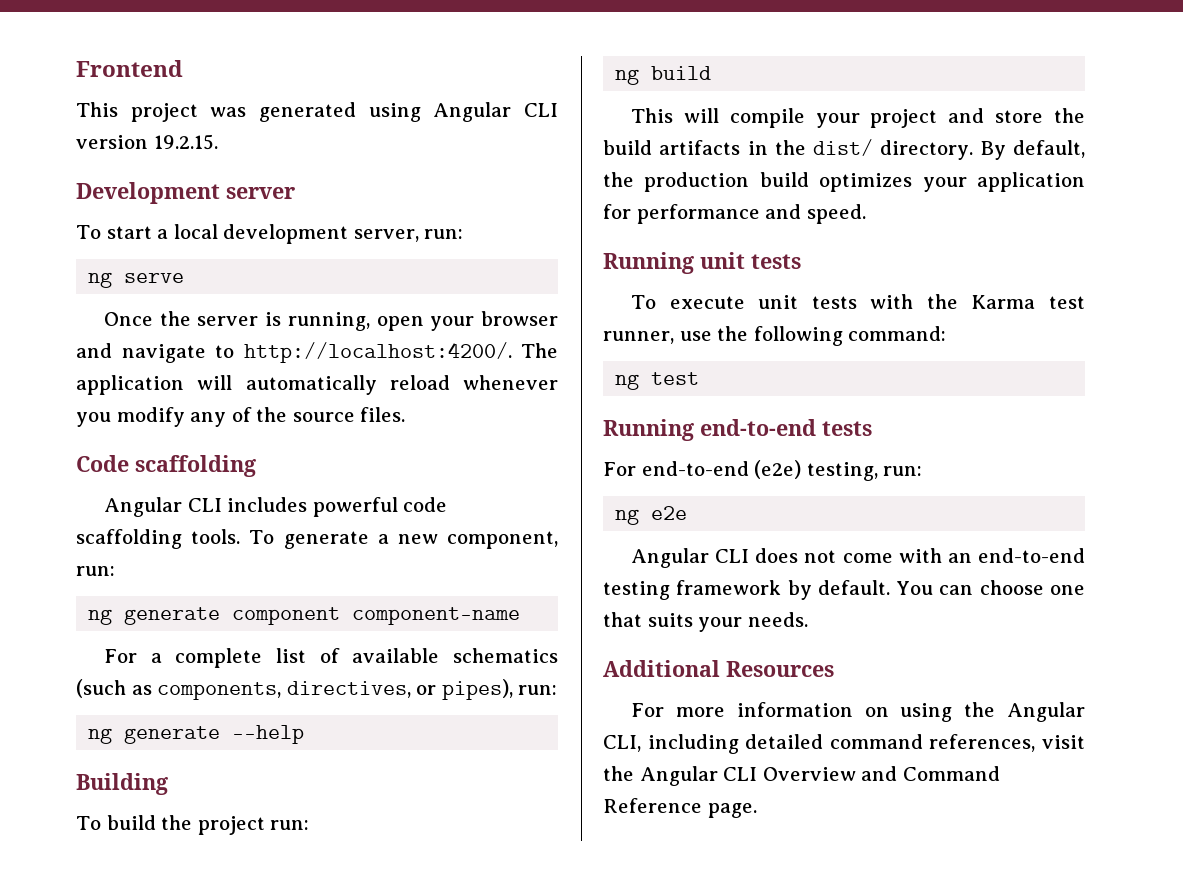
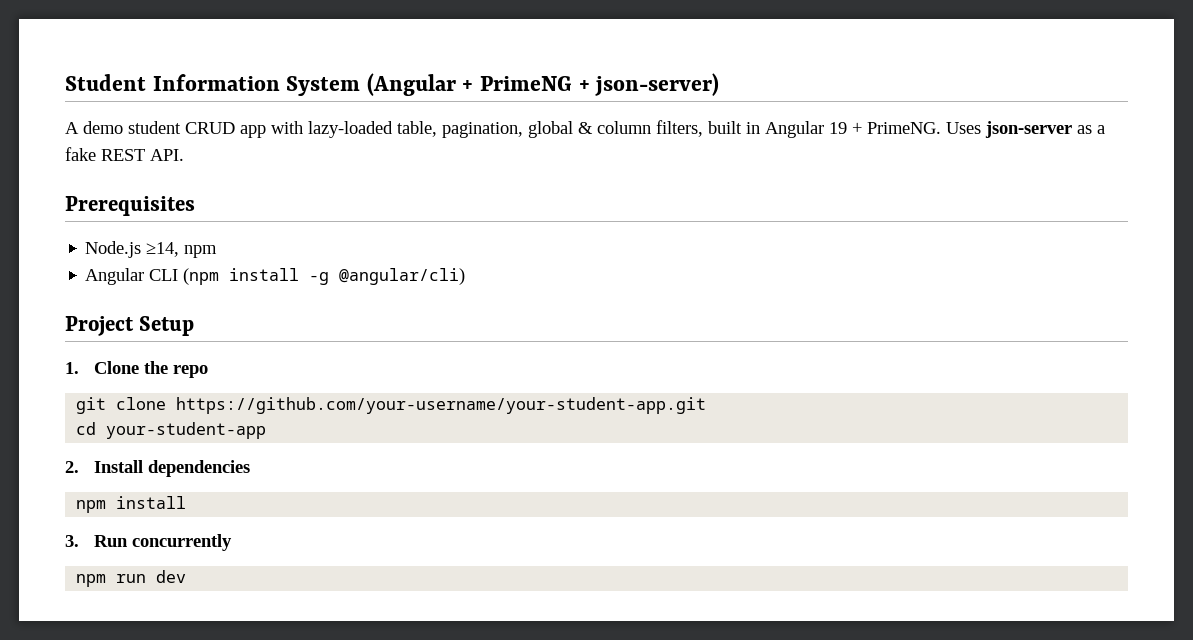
[76,60,183,77] [76,102,558,122] [76,134,218,150] [76,182,295,204] [76,224,464,244] [88,272,185,288] [104,311,558,331] [76,342,558,363] [76,375,558,395] [76,407,406,427] [76,455,256,477] [104,497,448,517] [76,529,558,549] [76,566,115,576] [88,607,521,625] [104,648,558,668] [76,679,558,700] [88,725,305,744] [76,773,168,795] [76,815,310,835] [615,66,712,85] [631,108,1085,128] [603,139,1085,160] [603,172,1085,192] [603,204,866,224] [603,252,801,274] [631,294,1085,309] [603,326,947,346] [615,372,700,390] [603,419,872,441] [603,460,923,481] [615,506,688,525] [631,548,1085,568] [603,580,1085,600] [603,612,808,632] [603,660,834,677] [631,702,1085,722] [603,734,1085,754] [603,766,1000,786] [603,798,757,818] Frontend // This project was generated using Angular CLI version 19.2.15. // Development server // To start a local development server, run: // ng serve // Once the server is running, open your browser and navigate to http://localhost:4200/. The application will automatically reload whenever you modify any of the source files. // Code scaffolding // Angular CLI includes powerful code scaffolding tools. To generate a new component, run: // ng generate component component-name // For a complete list of available schematics (such as components, directives, or pipes), run: // ng generate --help // Building // To build the project run: // ng build // This will compile your project and store the build artifacts in the dist/ directory. By default, the production build optimizes your application for performance and speed. // Running unit tests // To execute unit tests with the Karma test runner, use the following command: // ng test // Running end-to-end tests // For end-to-end (e2e) testing, run: // ng e2e // Angular CLI does not come with an end-to-end testing framework by default. You can choose one that suits your needs. // Additional Resources // For more information on using the Angular CLI, including detailed command references, visit the Angular CLI Overview and Command Reference page. -> [65,73,720,96] [65,120,1105,138] [65,147,184,161] [65,196,195,216] [85,241,218,258] [85,268,466,285] [65,316,195,336] [65,361,209,378] [76,397,707,414] [76,422,267,439] [65,460,251,477] [76,496,187,513] [65,534,233,551] [76,570,187,587] Student Information System (Angular + PrimeNG + json-server) // A demo student CRUD app with lazy-loaded table, pagination, global & column filters, built in Angular 19 + PrimeNG. Uses json-server as a fake REST API. // Prerequisites // Node.js ≥14, npm // Angular CLI (npm install -g @angular/cli) // Project Setup // 1. Clone the repo // git clone https://github.com/your-username/your-student-app.git // cd your-student-app // 2. Install dependencies // npm install // 3. Run concurrently // npm run dev

